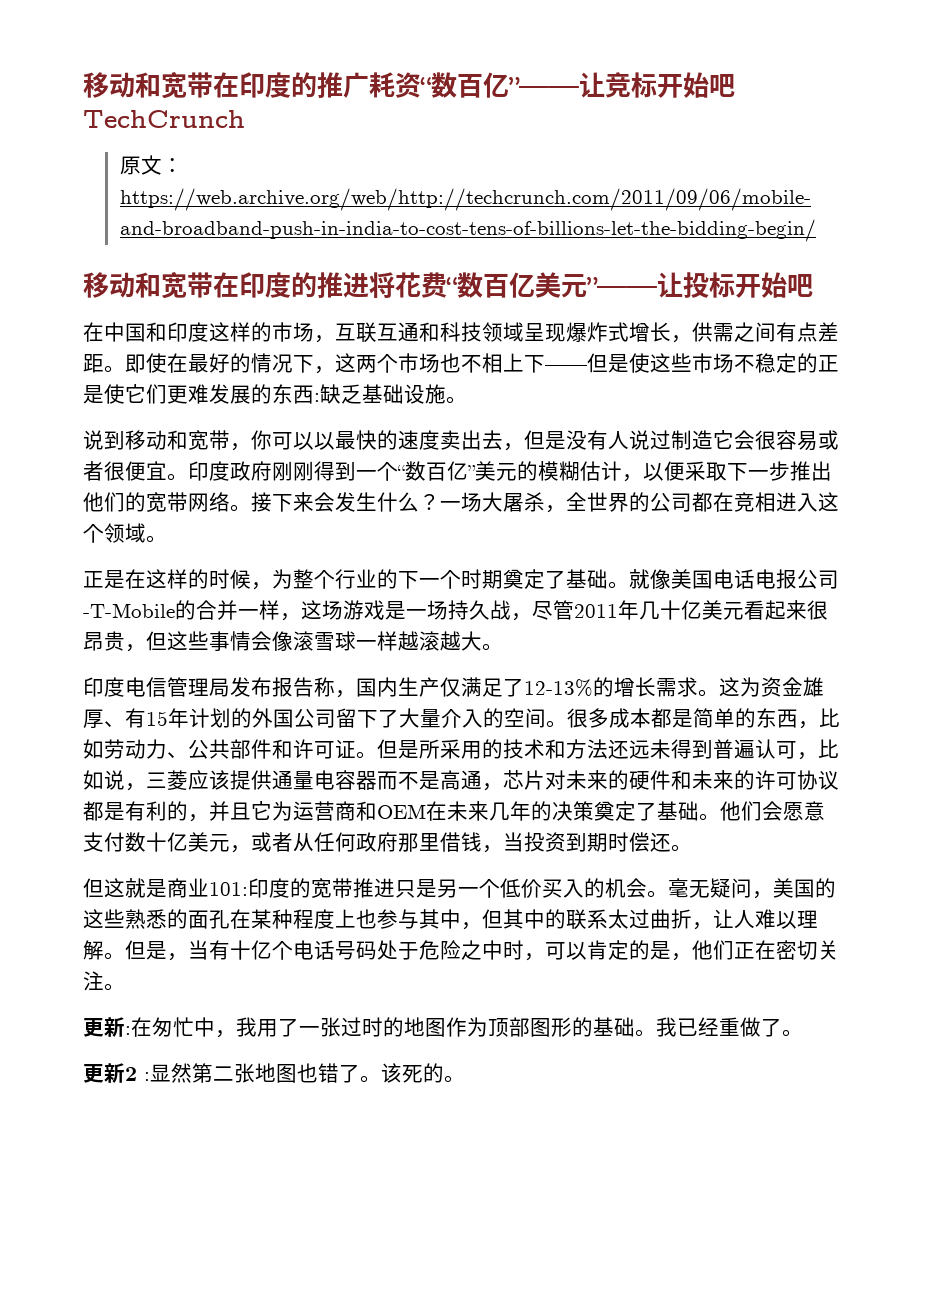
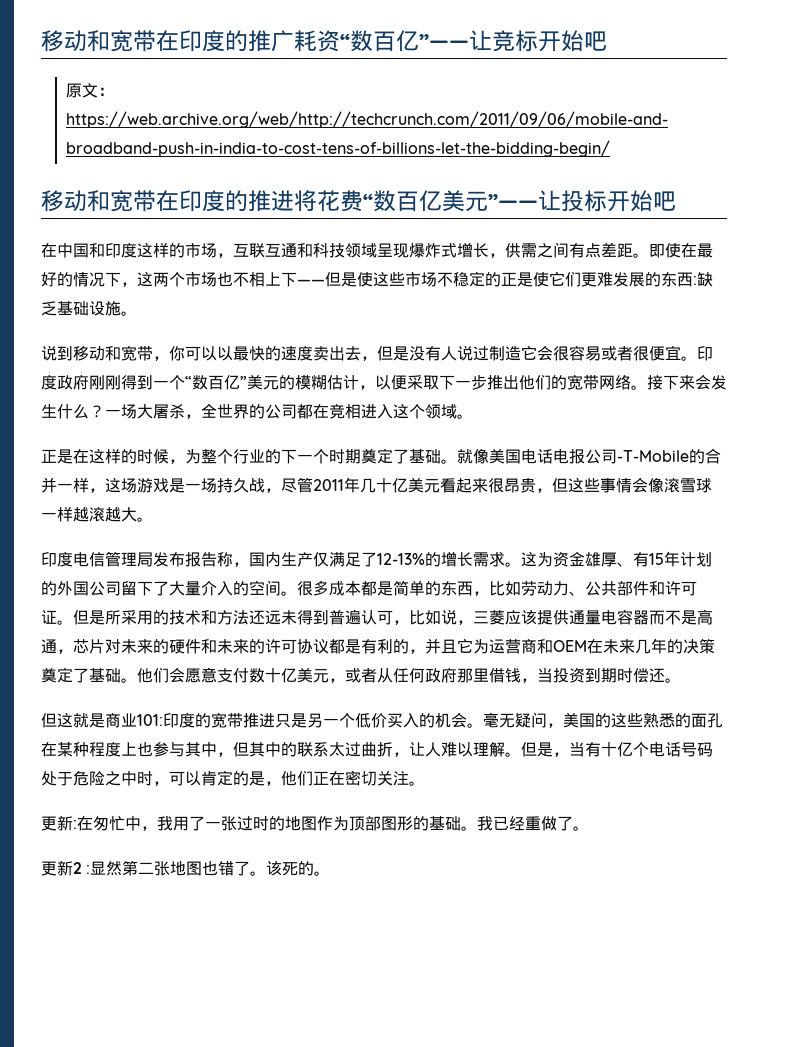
[83,110,245,128] TechCrunch -> (607, 41) none

